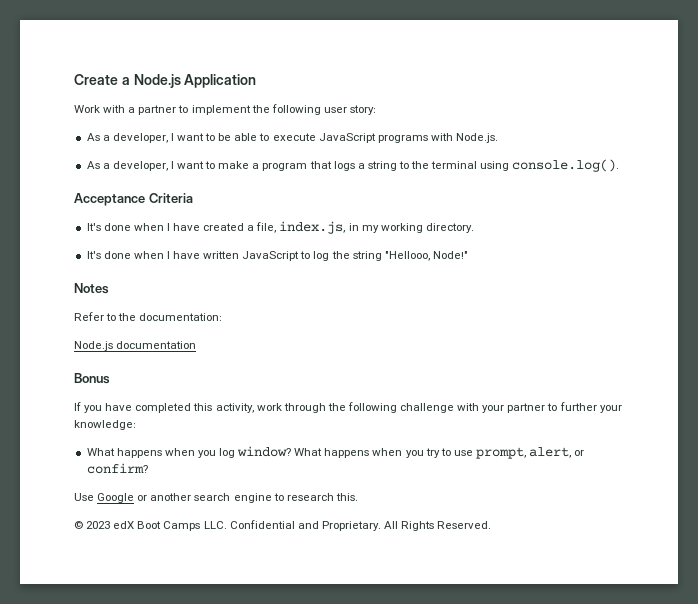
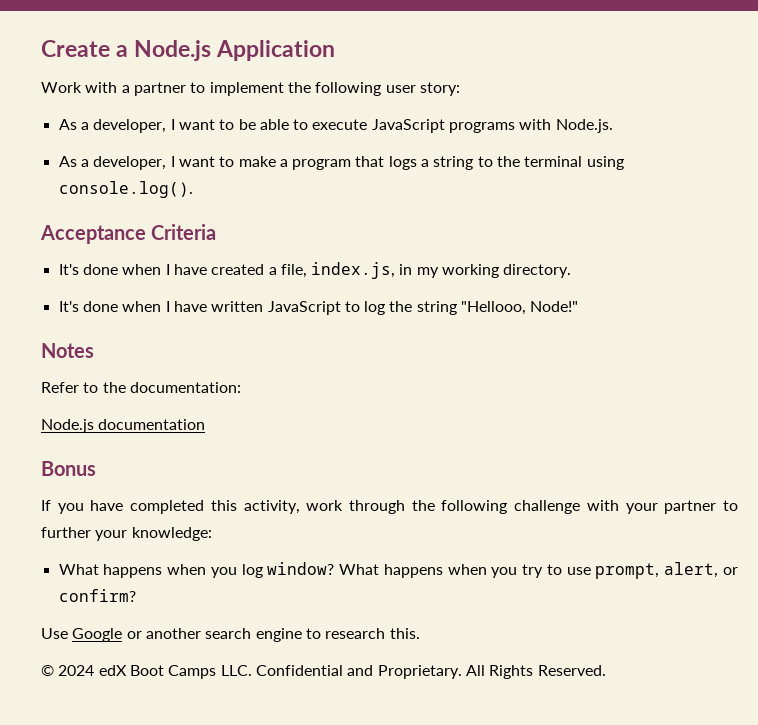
[86,521,111,529] 2023 -> [58,665,95,676] 2024

